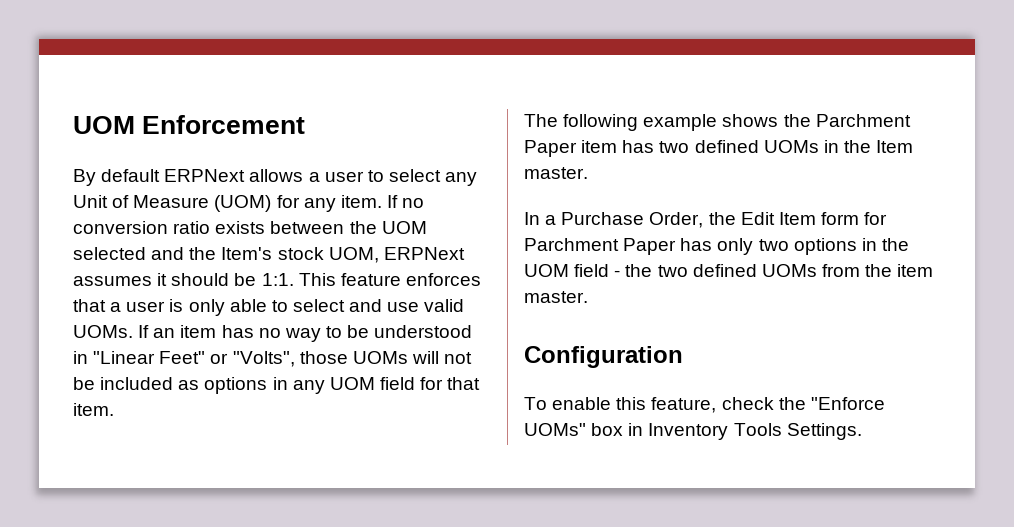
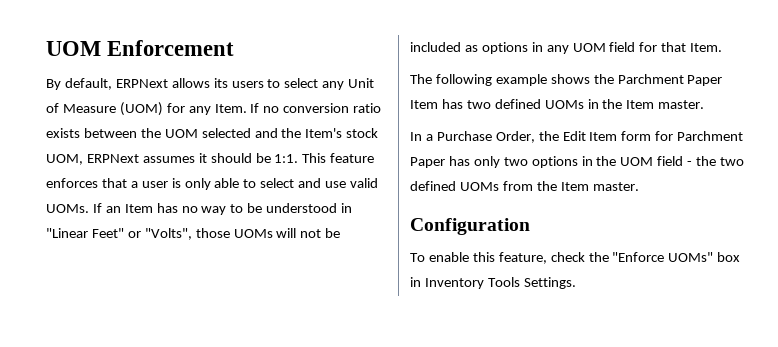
[101,169,161,182] default -> [64,78,112,90] default,
[308,171,364,182] a user -> [213,78,264,88] its users
[340,195,382,208] item. -> [214,104,247,113] Item.
[180,325,217,338] item -> [124,204,153,213] Item
[73,403,114,416] item. -> [690,43,723,52] Item.
[581,140,618,153] item -> [410,100,438,109] Item
[897,264,934,277] item -> [560,182,589,191] Item

